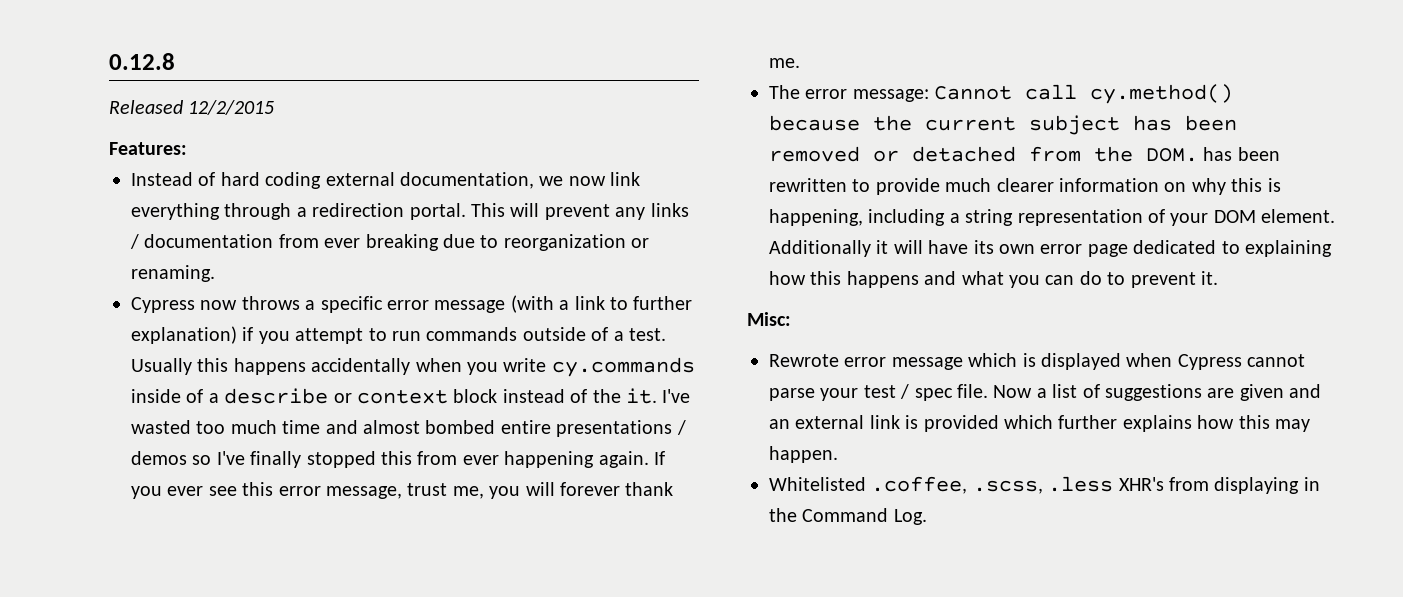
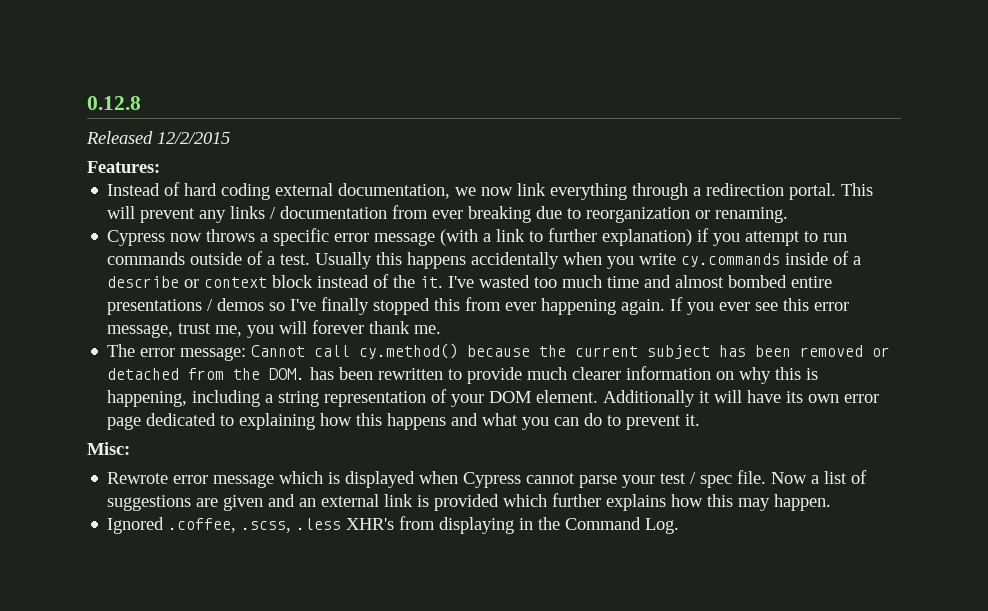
[769,477,866,491] Whitelisted -> [107,517,165,534] Ignored

